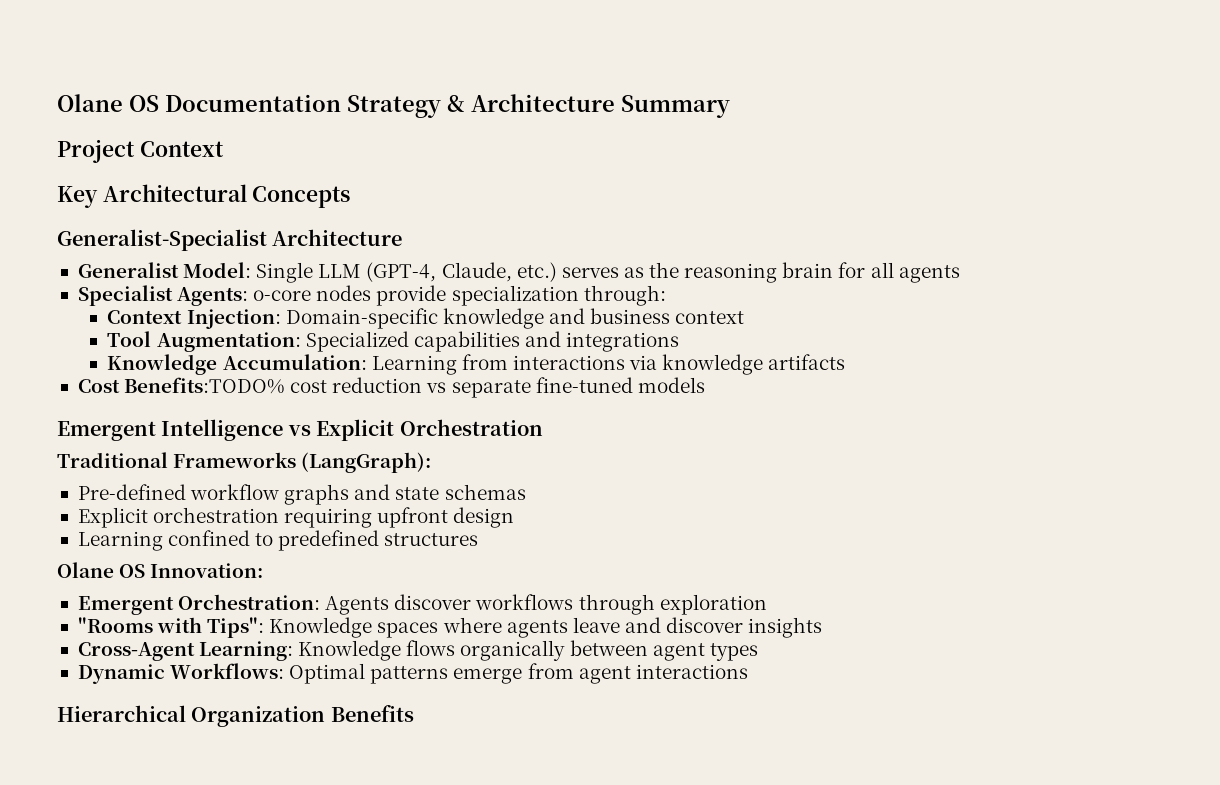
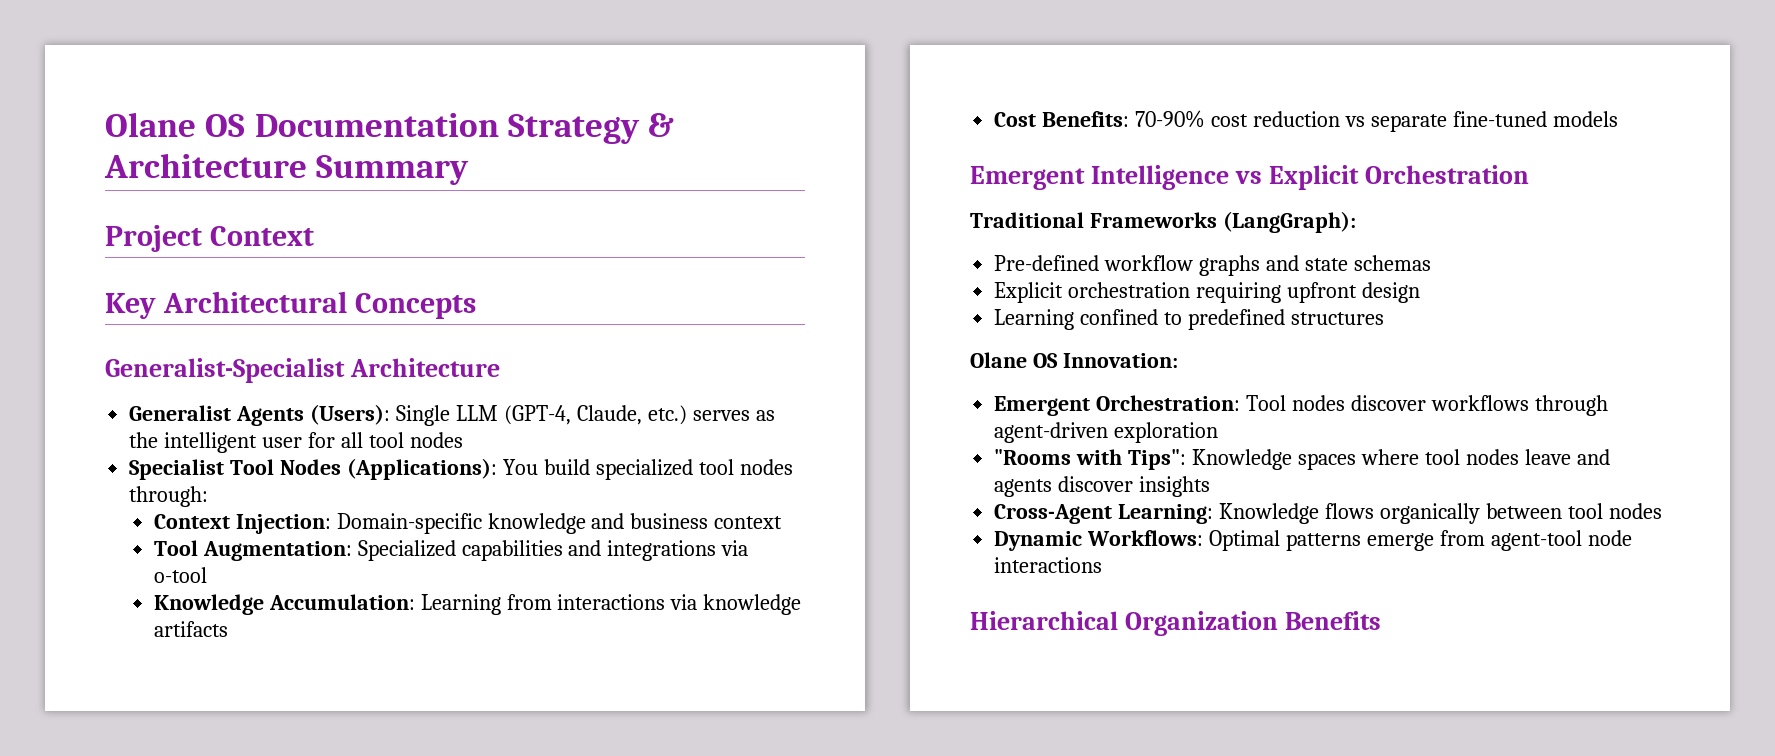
[183,262,252,278] Model: -> [236,404,391,426] Agents (Users):
[684,262,960,283] [77,285,579,306] reasoning brain for all agents // Specialist Agents: o-core nodes provide specialization -> [164,432,463,453] [129,458,793,480] intelligent user for all tool nodes // Specialist Tool Nodes (Applications): You build specialized tool nodes
(680, 342) none -> [721,540,749,556] [153,567,207,583] via o-tool
[124,377,286,394] Benefits:TODO% -> [1042,110,1206,128] Benefits: 70-90%
[325,596,390,615] Agents -> [1246,395,1346,411] Tool nodes
(655, 604) none -> [994,422,1109,443] agent-driven
[506,620,568,638] agents -> [1424,449,1519,465] tool nodes
(661, 625) none -> [994,479,1053,497] agents
[652,643,758,661] agent types -> [1567,503,1662,519] tool nodes
[578,666,631,684] agent -> [1490,530,1632,551] agent-tool node

